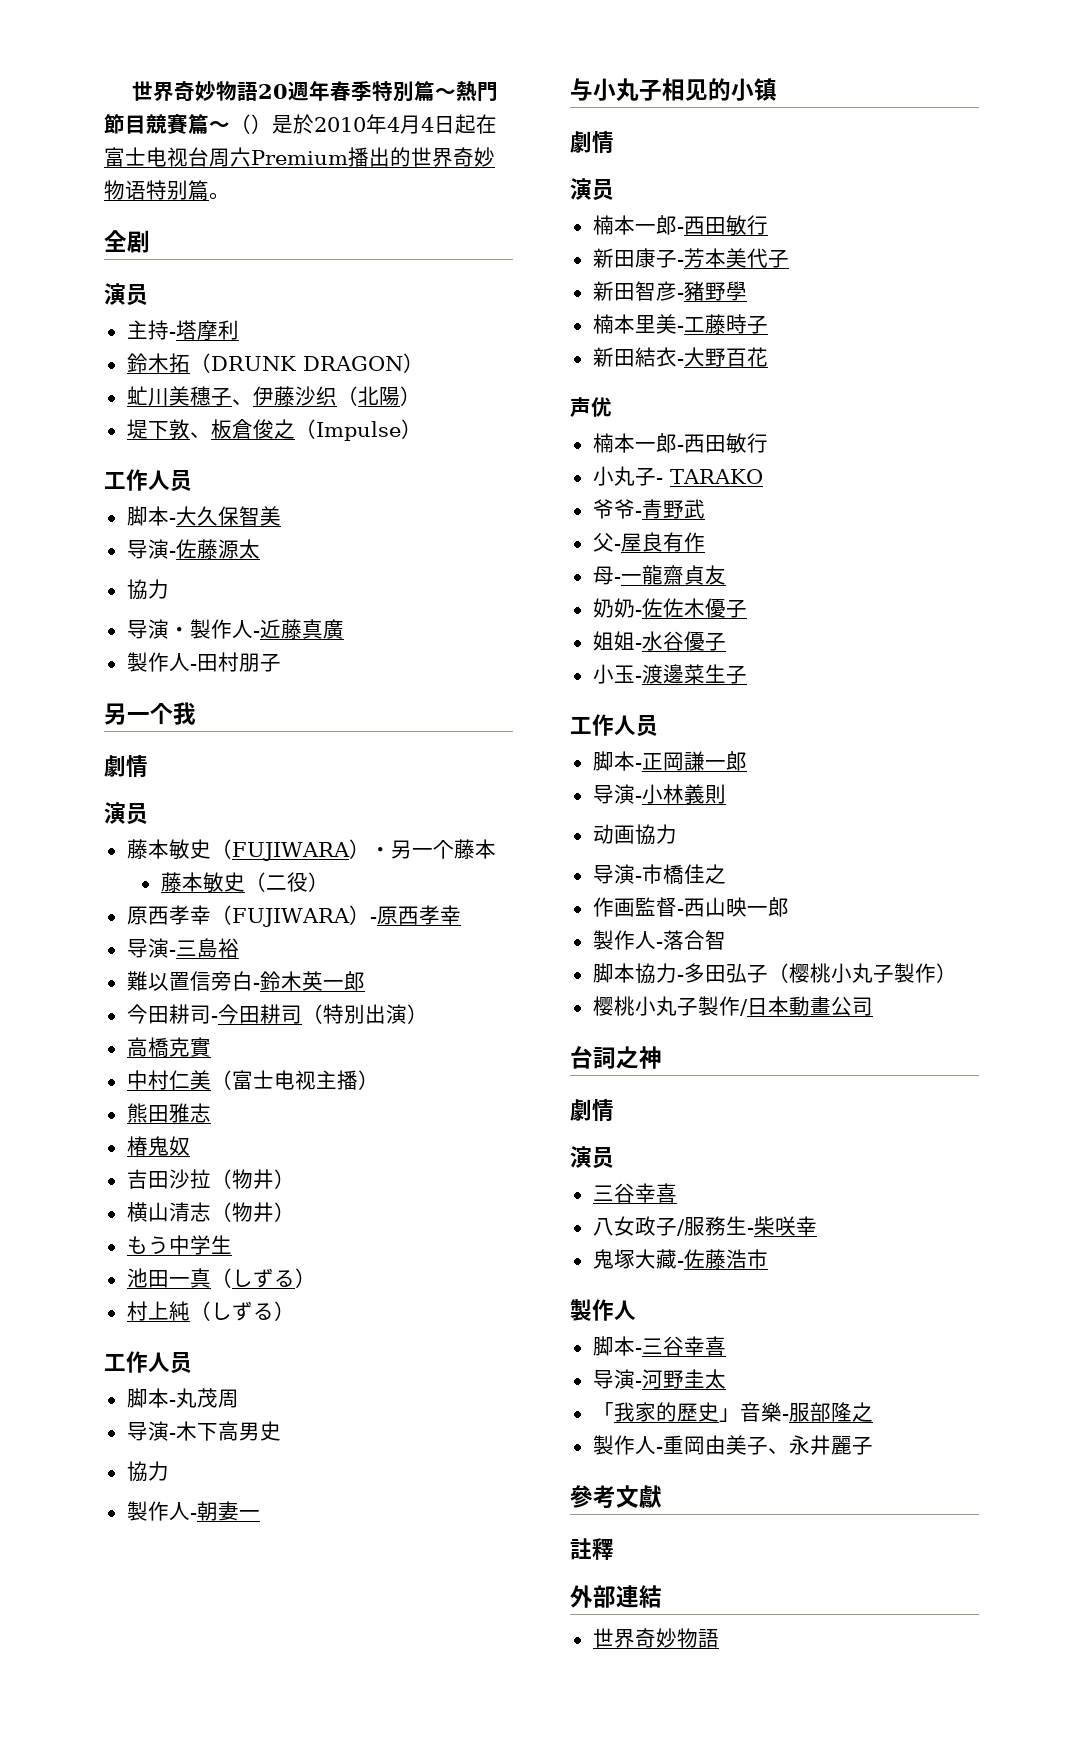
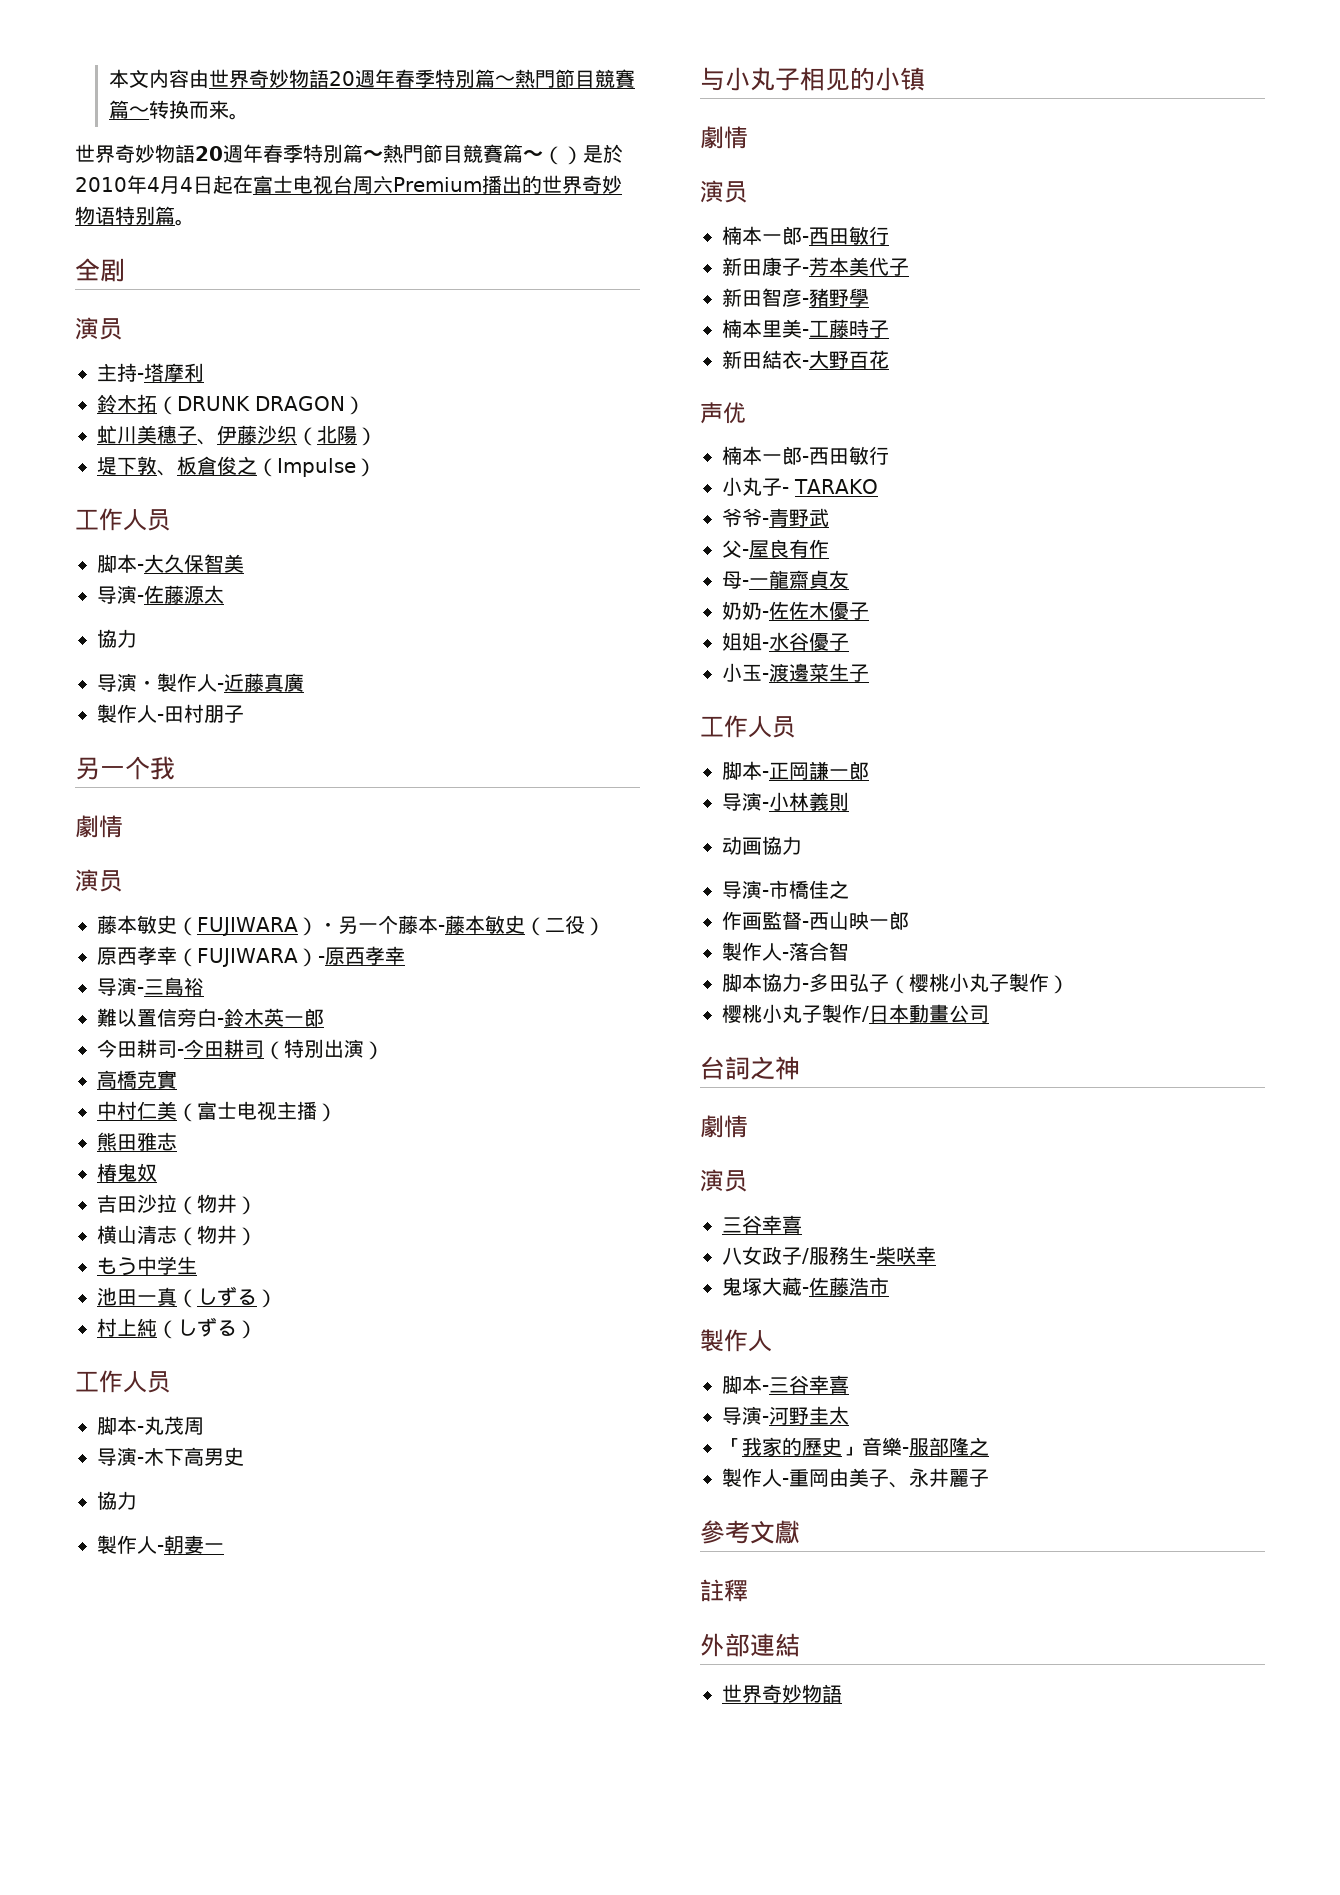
(131, 91) none -> [109,69,636,88] [109,100,250,120] 本文内容由世界奇妙物語20週年春季特別篇〜熱門節目競賽篇〜转换而来。 //
(496, 849) // -> [437,925,445,932] -

